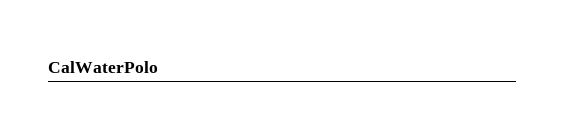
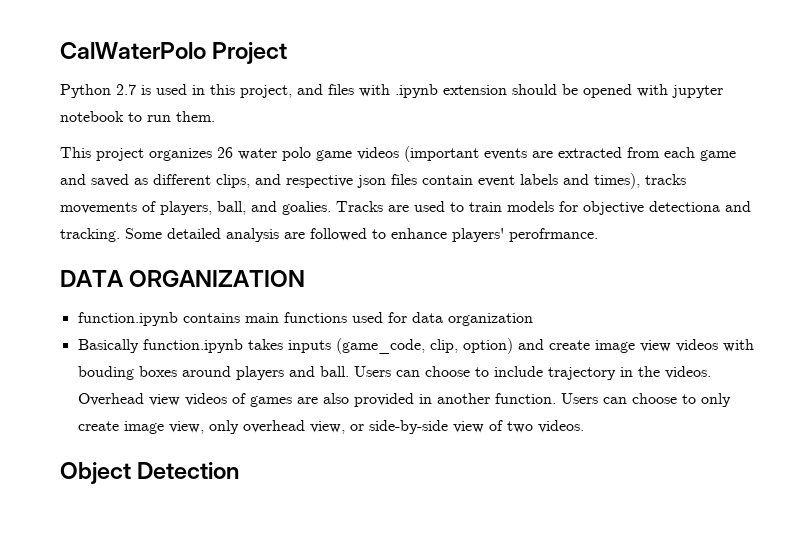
(158, 67) none -> [212,42,288,64] [60,84,723,98] [60,111,215,122] [60,146,736,162] [60,173,686,189] [60,201,751,215] [60,228,598,242] [60,270,306,287] [77,312,533,326] [77,338,754,354] [77,366,711,380] [77,393,731,407] [77,420,584,434] [60,462,240,484] Project // Python 2.7 is used in this project, and files with .ipynb extension should be opened with jupyter notebook to run them. // This project organizes 26 water polo game videos (important events are extracted from each game and saved as different clips, and respective json files contain event labels and times), tracks movements of players, ball, and goalies. Tracks are used to train models for objective detectiona and tracking. Some detailed analysis are followed to enhance players' perofrmance. // DATA ORGANIZATION // function.ipynb contains main functions used for data organization // Basically function.ipynb takes inputs (game_code, clip, option) and create image view videos with bouding boxes around players and ball. Users can choose to include trajectory in the videos. Overhead view videos of games are also provided in another function. Users can choose to only create image view, only overhead view, or side-by-side view of two videos. // Object Detection

